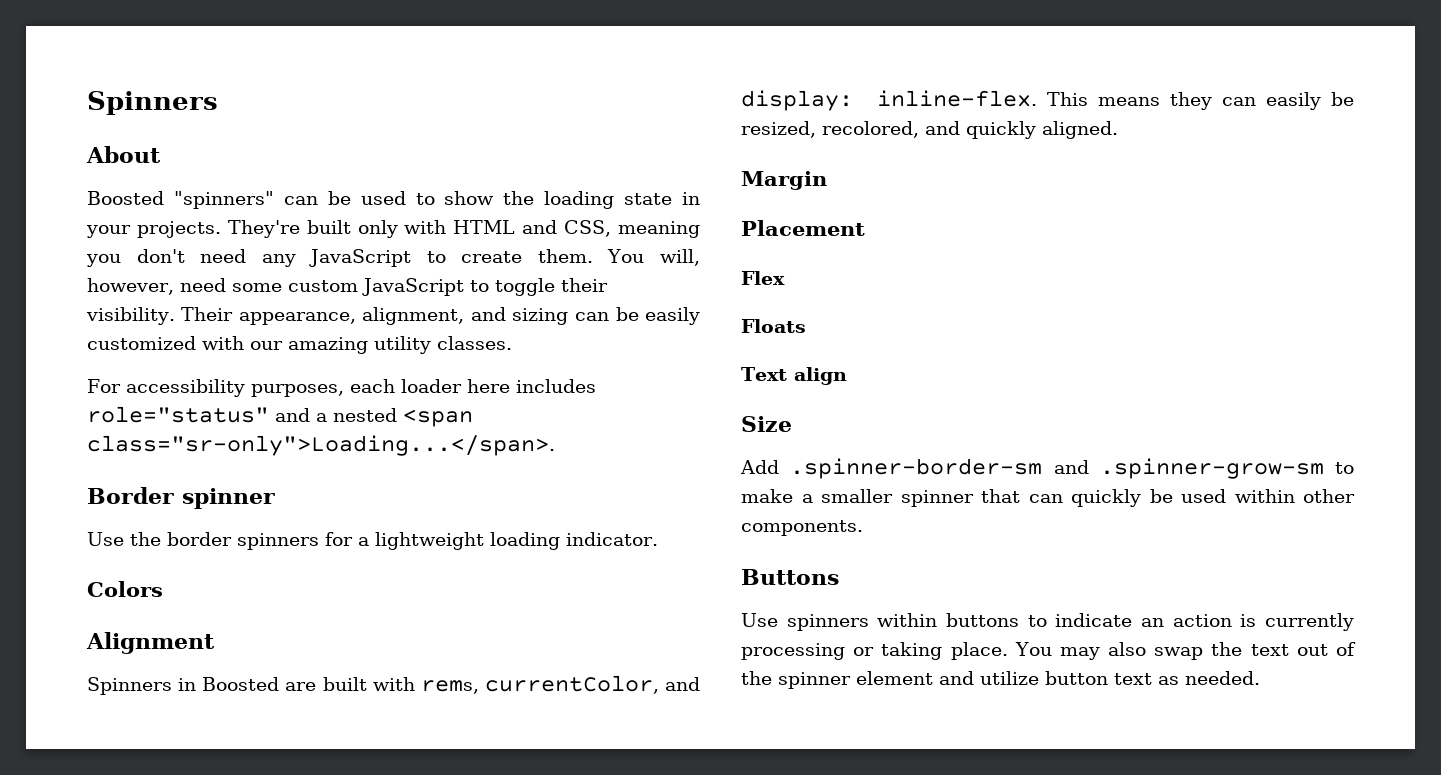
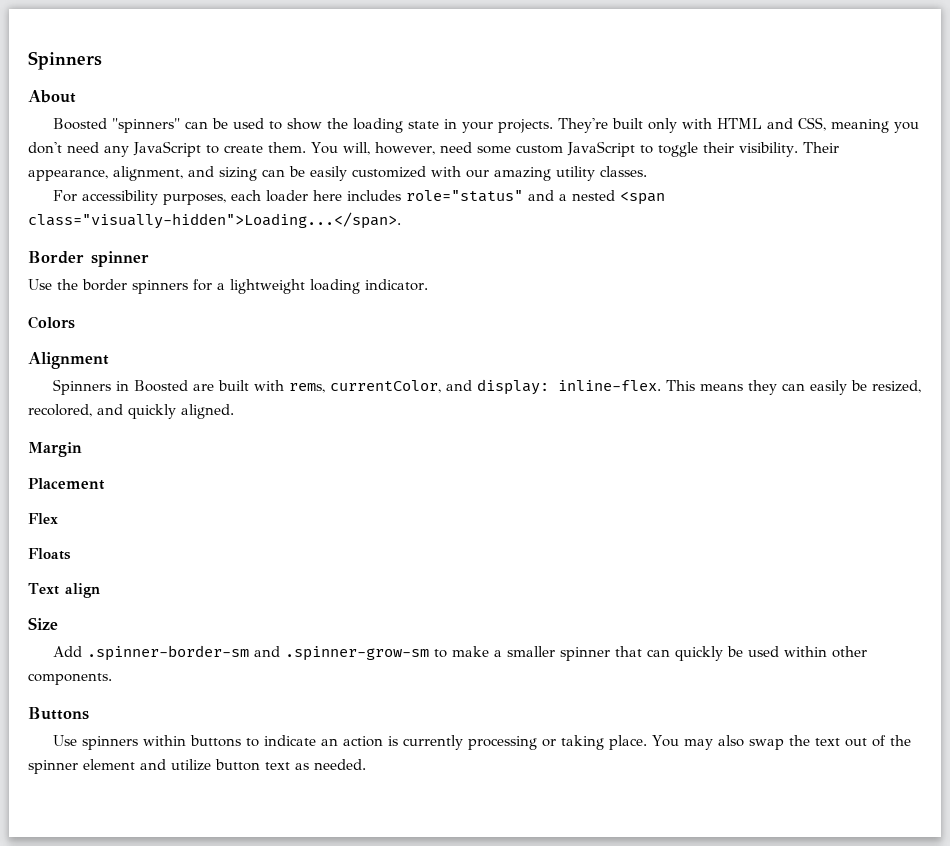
[87,435,555,456] class="sr-only">Loading...</span>. -> [28,212,401,229] class="visually-hidden">Loading...</span>.

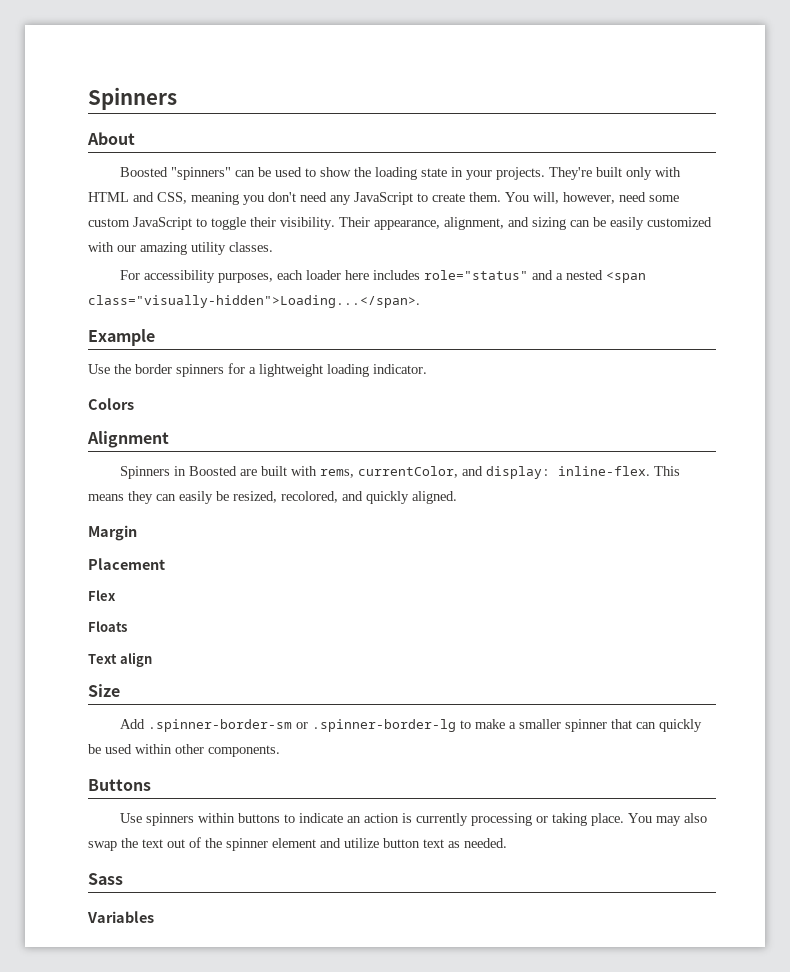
[28,251,149,267] Border spinner -> [88,329,155,346] Example
[254,646,430,661] and .spinner-grow-sm -> [295,719,456,732] or .spinner-border-lg
(366, 764) none -> [88,873,123,885] [87,911,154,923] // Sass // Variables

